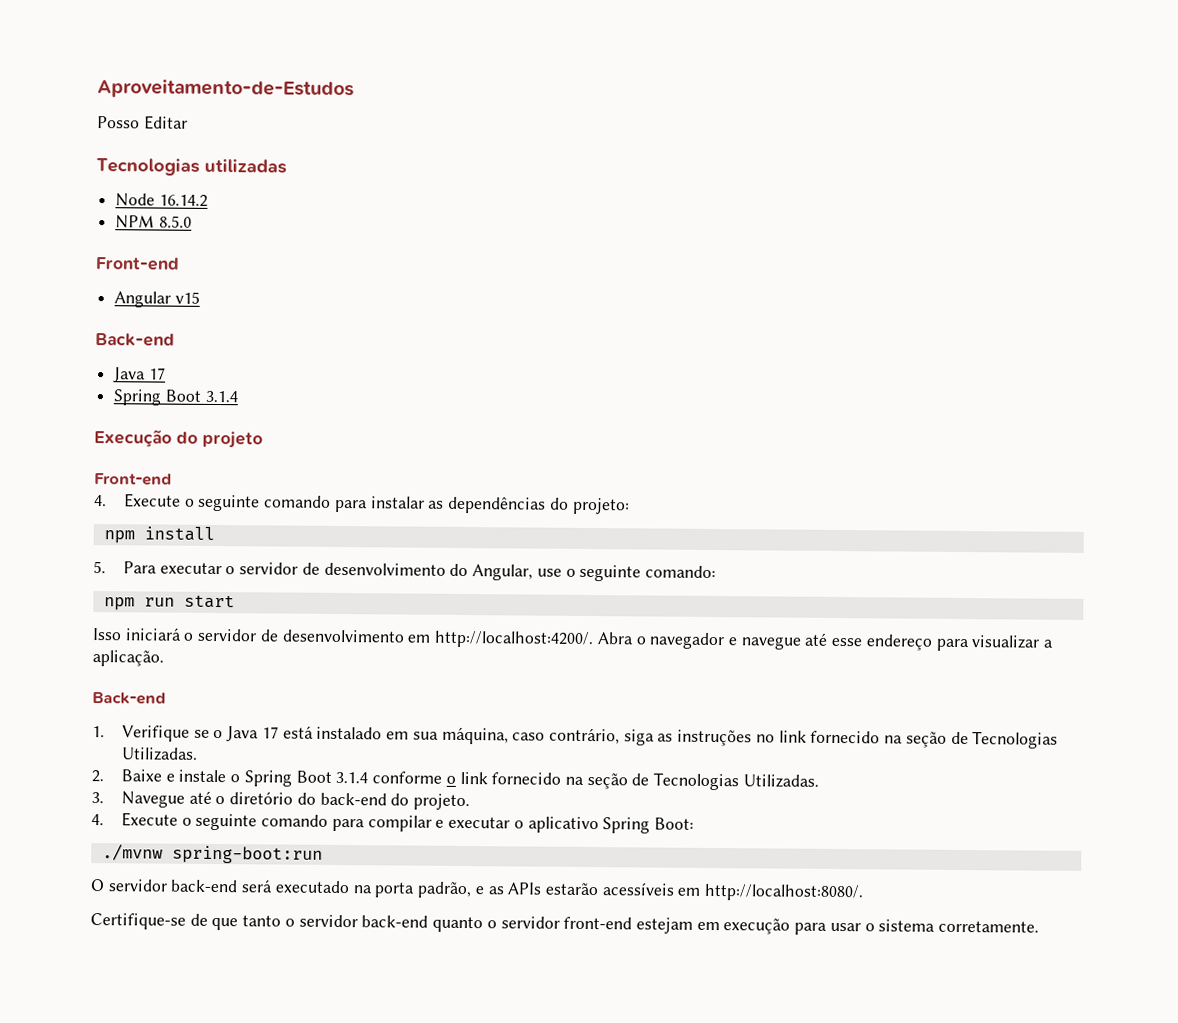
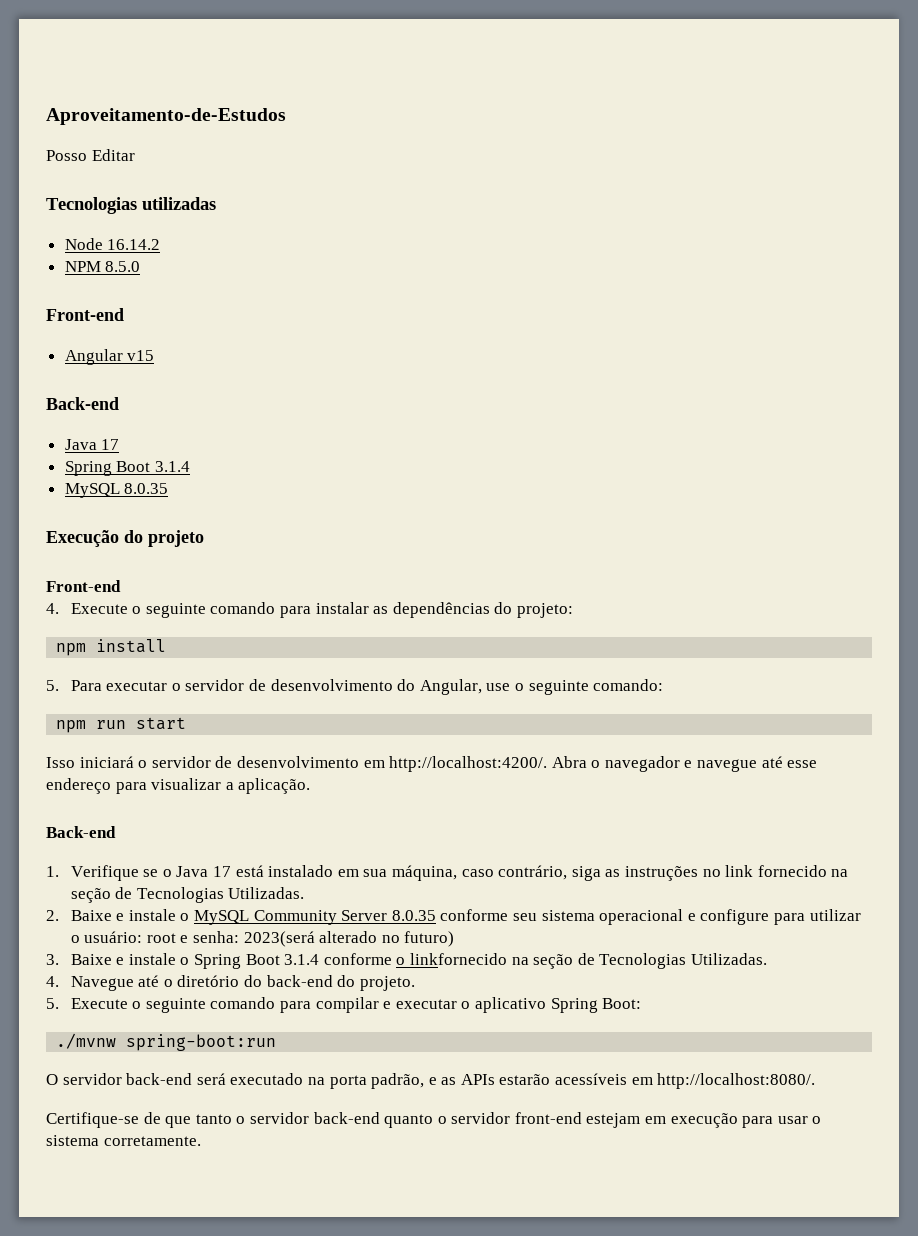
(238, 396) none -> [64,483,169,498] // MySQL 8.0.35
(241, 778) none -> [194,909,861,925] [70,931,455,947] [46,953,190,965] MySQL Community Server 8.0.35 conforme seu sistema operacional e configure para utilizar o usuário: root e senha: 2023(será alterado no futuro) // 3. Baixe e instale o
[459,771,819,791] [91,792,104,804] link fornecido na seção de Tecnologias Utilizadas. // 3. -> [409,953,767,969] [46,976,59,987] linkfornecido na seção de Tecnologias Utilizadas. // 4.
[91,814,104,826] 4. -> [46,998,59,1009] 5.

